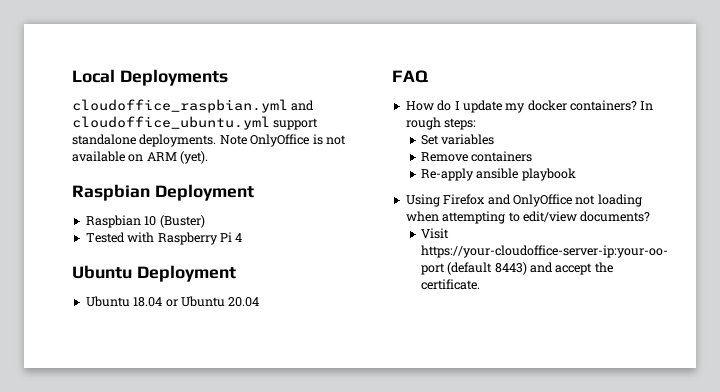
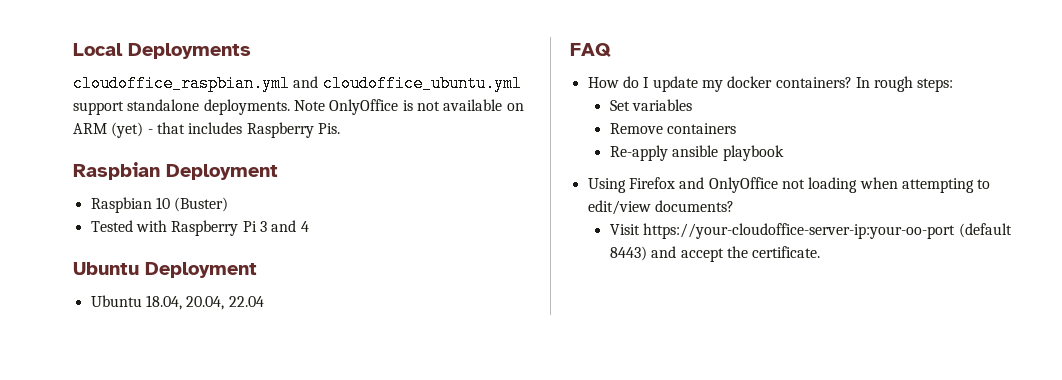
[180,151,209,164] (yet). -> [111,122,340,138] (yet) - that includes Raspberry Pis.
(232, 237) none -> [259,220,297,232] 3 and
[133,296,260,307] 18.04 or Ubuntu 20.04 -> [145,295,264,310] 18.04, 20.04, 22.04

